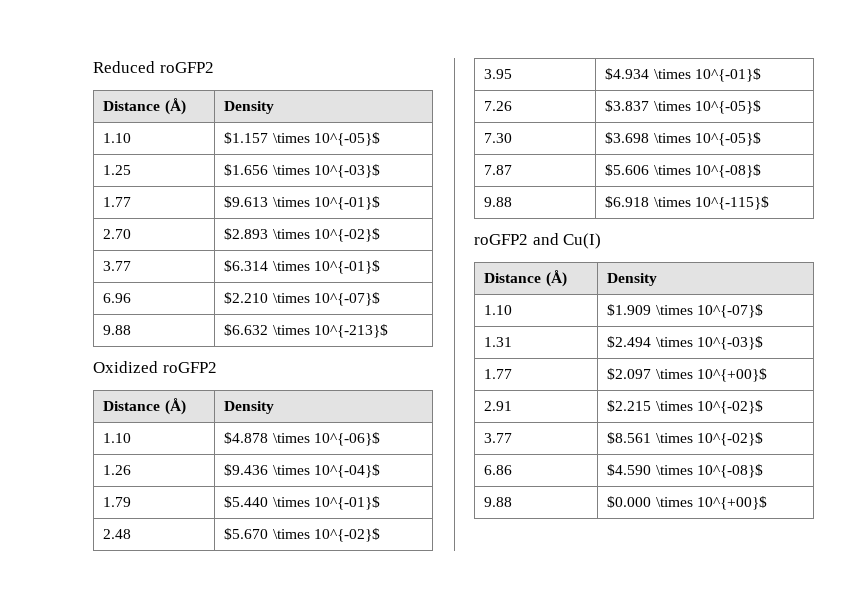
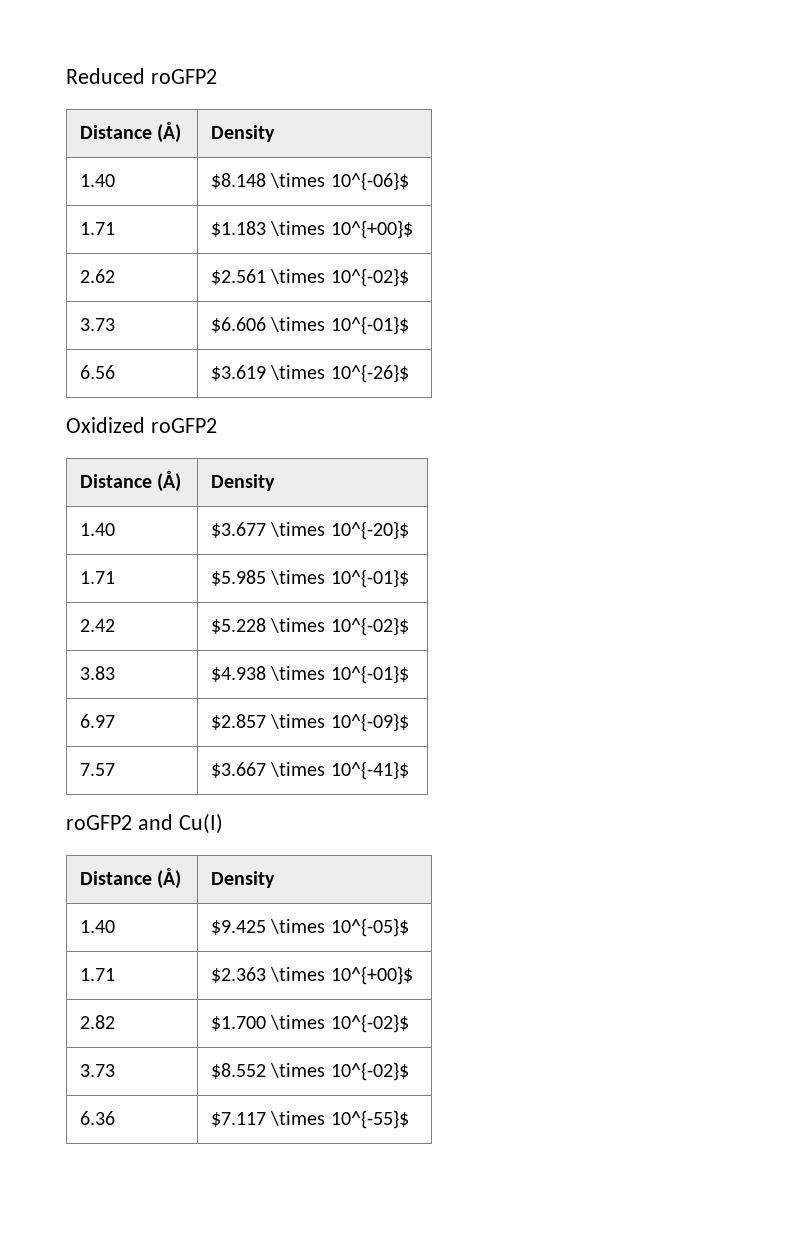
[103,133,132,143] [224,132,380,146] [103,165,132,175] [224,164,380,178] [103,197,132,207] [224,196,380,210] [103,229,132,239] [224,228,380,242] [103,261,132,271] [224,260,380,274] [103,293,132,303] [224,292,380,306] [103,325,132,335] [224,324,388,338] 1.10 | $1.157 \times 10^{-05}$ // 1.25 | $1.656 \times 10^{-03}$ // 1.77 | $9.613 \times 10^{-01}$ // 2.70 | $2.893 \times 10^{-02}$ // 3.77 | $6.314 \times 10^{-01}$ // 6.96 | $2.210 \times 10^{-07}$ // 9.88 | $6.632 \times 10^{-213}$ -> [80,174,116,187] [211,172,409,191] [80,222,116,235] [211,220,413,239] [80,269,116,283] [211,268,409,287] [80,318,116,331] [211,316,409,335] [80,365,116,379] [211,364,409,383] 1.40 | $8.148 \times 10^{-06}$ // 1.71 | $1.183 \times 10^{+00}$ // 2.62 | $2.561 \times 10^{-02}$ // 3.73 | $6.606 \times 10^{-01}$ // 6.56 | $3.619 \times 10^{-26}$
[103,433,132,443] [224,432,380,446] [103,465,132,475] [224,464,380,478] [103,497,132,507] [224,496,380,510] [103,529,132,539] [224,528,380,542] [484,69,513,79] [605,68,761,82] [484,101,513,111] [605,100,761,114] [484,133,513,143] [605,132,761,146] [484,165,513,175] [605,164,761,178] [484,197,513,207] [605,196,769,210] 1.10 | $4.878 \times 10^{-06}$ // 1.26 | $9.436 \times 10^{-04}$ // 1.79 | $5.440 \times 10^{-01}$ // 2.48 | $5.670 \times 10^{-02}$ // 3.95 | $4.934 \times 10^{-01}$ // 7.26 | $3.837 \times 10^{-05}$ // 7.30 | $3.698 \times 10^{-05}$ // 7.87 | $5.606 \times 10^{-08}$ // 9.88 | $6.918 \times 10^{-115}$ -> [80,523,116,536] [211,521,409,540] [80,571,116,584] [211,569,409,588] [80,619,116,632] [211,617,409,636] [80,666,116,680] [211,665,409,684] [80,714,116,728] [211,713,409,732] [80,763,116,776] [211,761,409,780] 1.40 | $3.677 \times 10^{-20}$ // 1.71 | $5.985 \times 10^{-01}$ // 2.42 | $5.228 \times 10^{-02}$ // 3.83 | $4.938 \times 10^{-01}$ // 6.97 | $2.857 \times 10^{-09}$ // 7.57 | $3.667 \times 10^{-41}$
[484,305,513,315] [607,304,763,318] [484,337,513,347] [607,336,763,350] [484,369,513,379] [607,368,767,382] [484,401,513,411] [607,400,763,414] [484,433,513,443] [607,432,763,446] [484,465,513,475] [607,464,763,478] [484,497,513,507] [607,496,767,510] 1.10 | $1.909 \times 10^{-07}$ // 1.31 | $2.494 \times 10^{-03}$ // 1.77 | $2.097 \times 10^{+00}$ // 2.91 | $2.215 \times 10^{-02}$ // 3.77 | $8.561 \times 10^{-02}$ // 6.86 | $4.590 \times 10^{-08}$ // 9.88 | $0.000 \times 10^{+00}$ -> [80,920,116,933] [211,918,409,937] [80,968,116,981] [211,966,413,985] [80,1015,116,1029] [211,1014,409,1033] [80,1064,116,1077] [211,1062,409,1081] [80,1111,116,1125] [211,1110,409,1129] 1.40 | $9.425 \times 10^{-05}$ // 1.71 | $2.363 \times 10^{+00}$ // 2.82 | $1.700 \times 10^{-02}$ // 3.73 | $8.552 \times 10^{-02}$ // 6.36 | $7.117 \times 10^{-55}$

